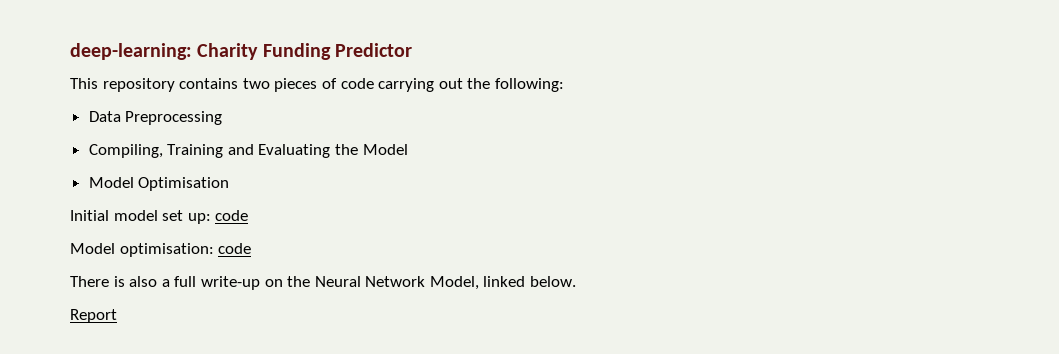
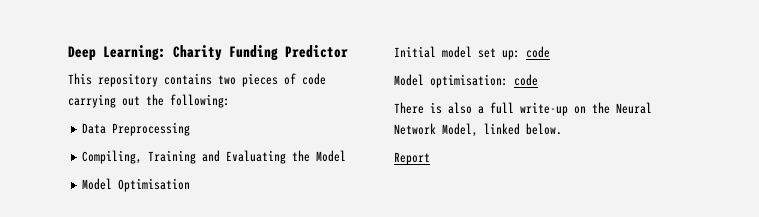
[70,43,192,60] deep-learning: -> [68,45,166,61] Deep Learning:

